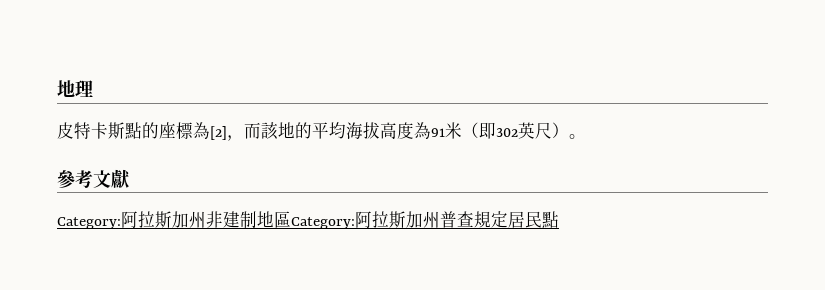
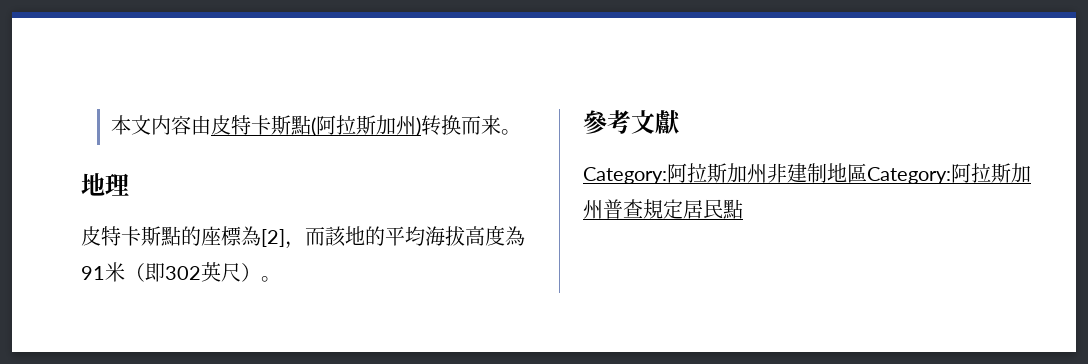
(57, 88) none -> [111,115,522,136] 本文内容由皮特卡斯點(阿拉斯加州)转换而来。 //

